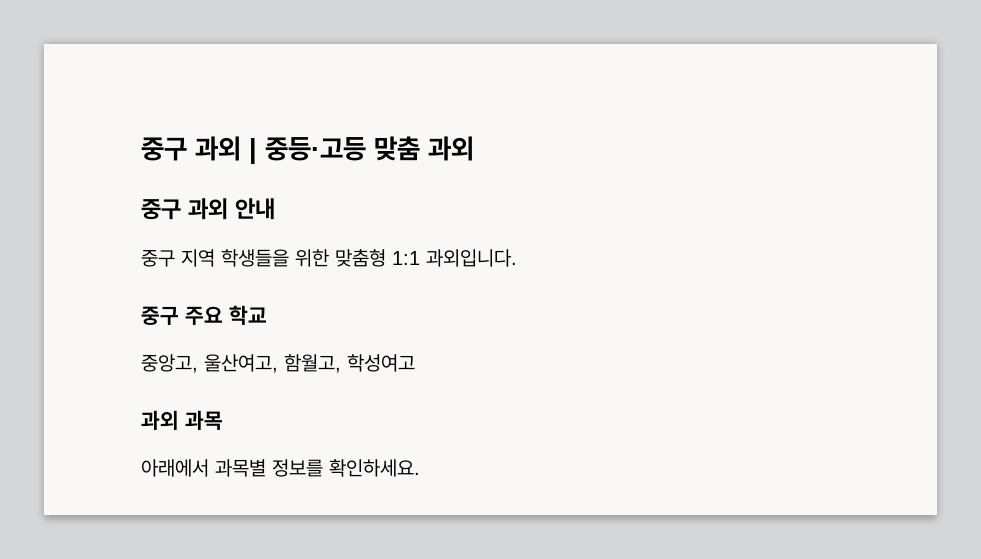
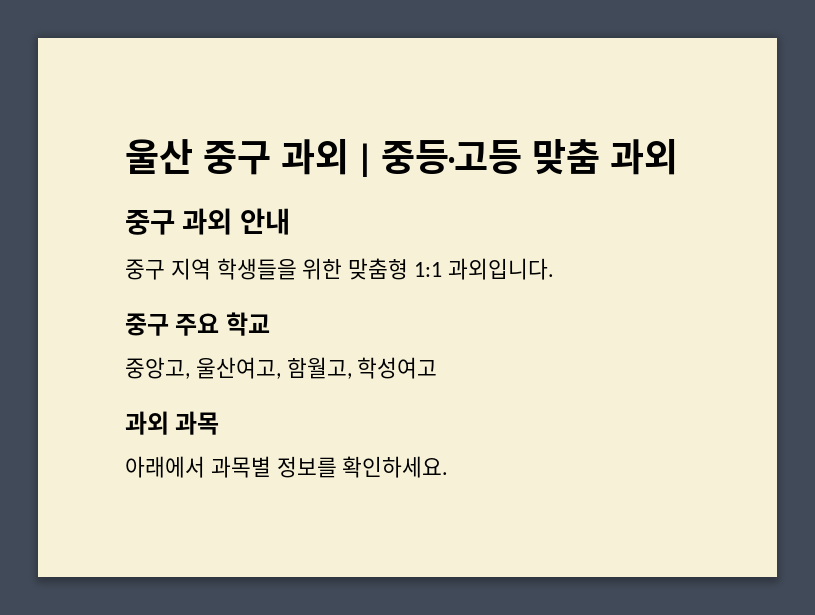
(141, 149) none -> [125,139,193,174] 울산

